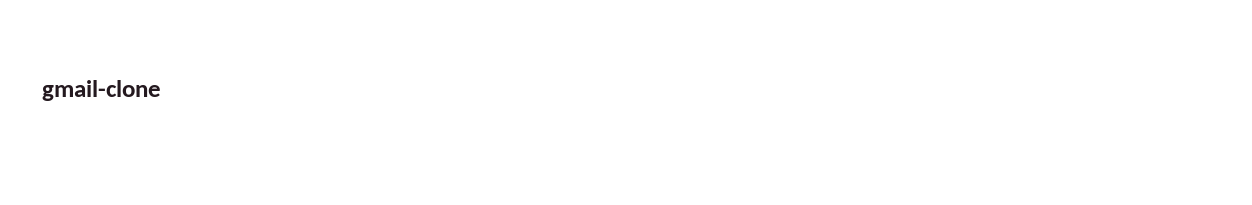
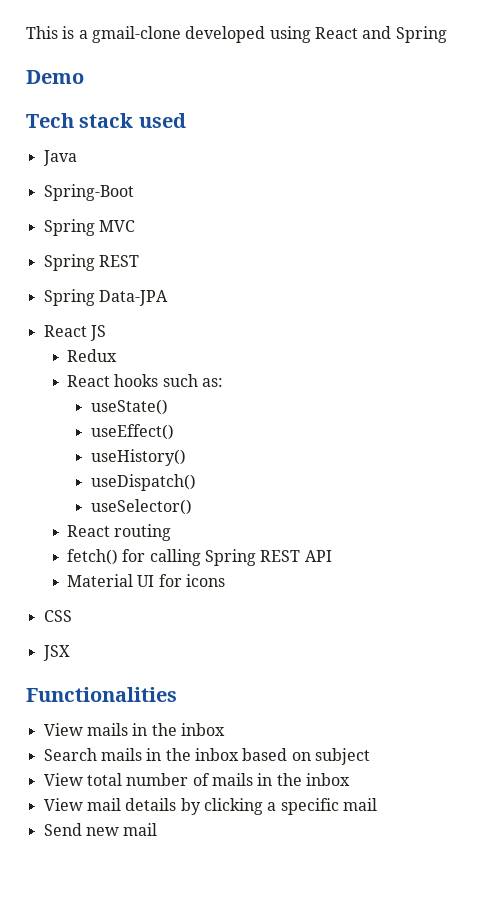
[42,80,161,101] gmail-clone -> [26,26,447,43] [26,70,84,84] [26,113,186,128] [42,150,77,166] [43,184,134,201] [43,219,135,236] [43,254,139,271] [43,289,168,306] [43,325,106,341] [67,349,118,362] [67,374,224,387] [90,399,168,415] [90,424,174,440] [90,449,186,466] [90,474,196,491] [90,499,192,515] [67,524,172,541] [67,549,332,566] [67,574,226,587] [43,610,72,622] [42,645,70,661] [26,687,177,702] [43,723,225,736] [43,748,370,765] [43,773,350,786] [43,798,377,815] [43,823,158,836] This is a gmail-clone developed using React and Spring // Demo // Tech stack used // Java // Spring-Boot // Spring MVC // Spring REST // Spring Data-JPA // React JS // Redux // React hooks such as: // useState() // useEffect() // useHistory() // useDispatch() // useSelector() // React routing // fetch() for calling Spring REST API // Material UI for icons // CSS // JSX // Functionalities // View mails in the inbox // Search mails in the inbox based on subject // View total number of mails in the inbox // View mail details by clicking a specific mail // Send new mail

